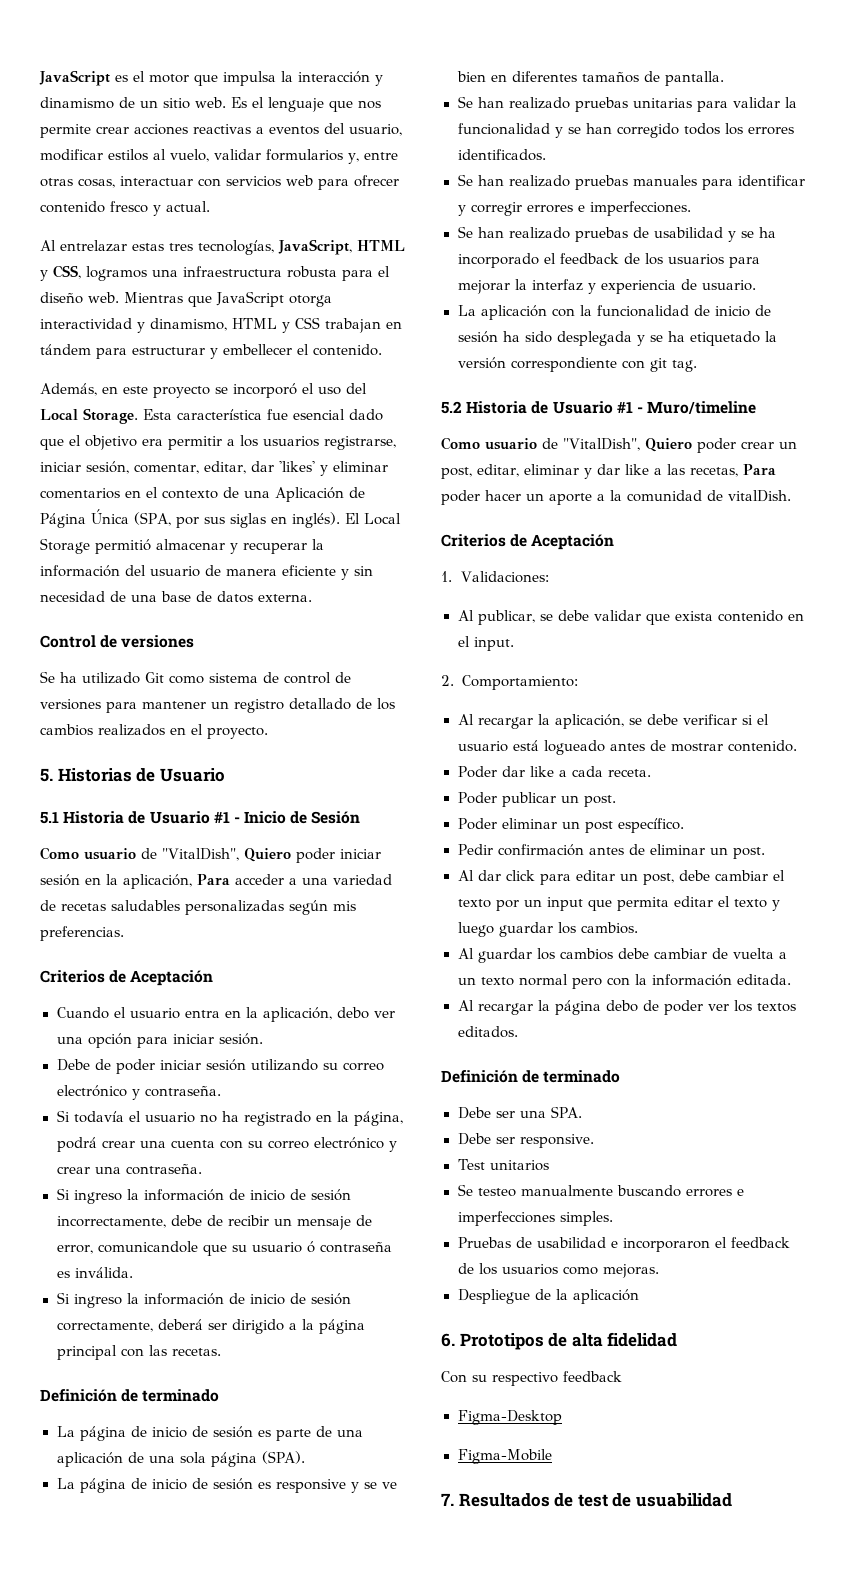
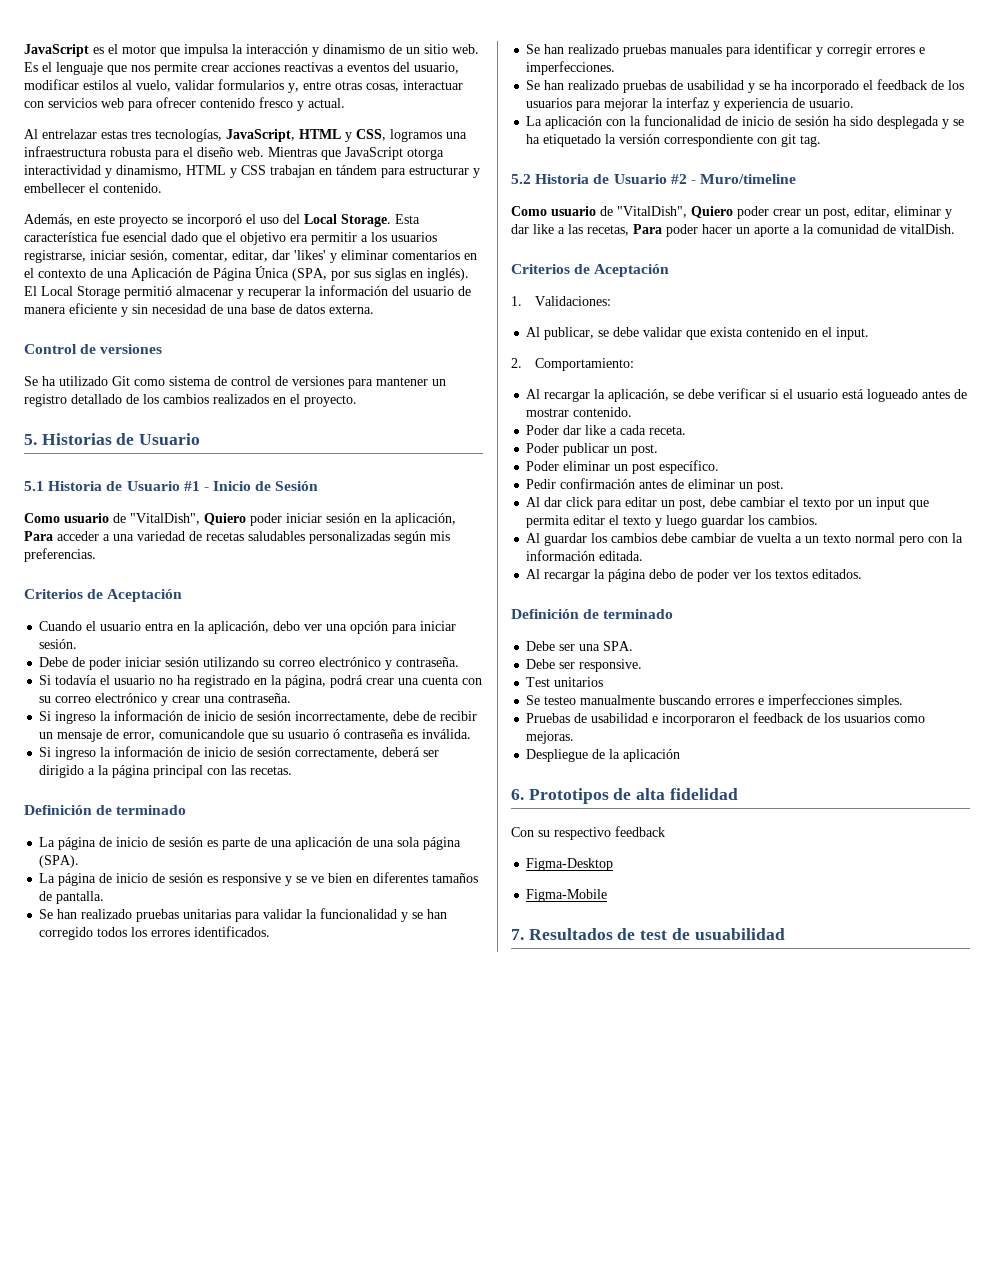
[616,401,633,413] #1 -> [670,174,687,184] #2

